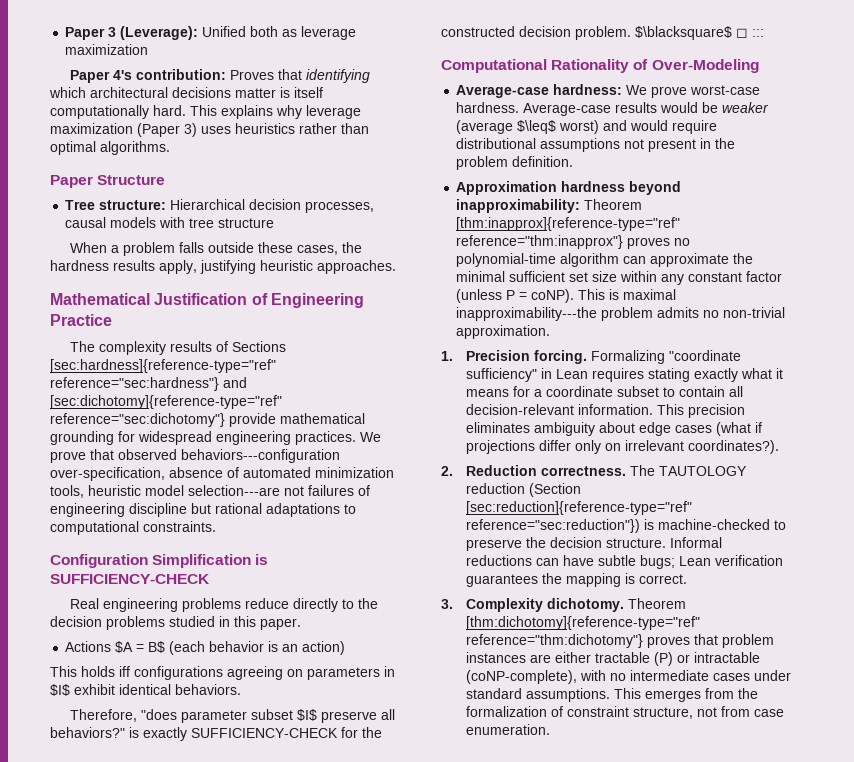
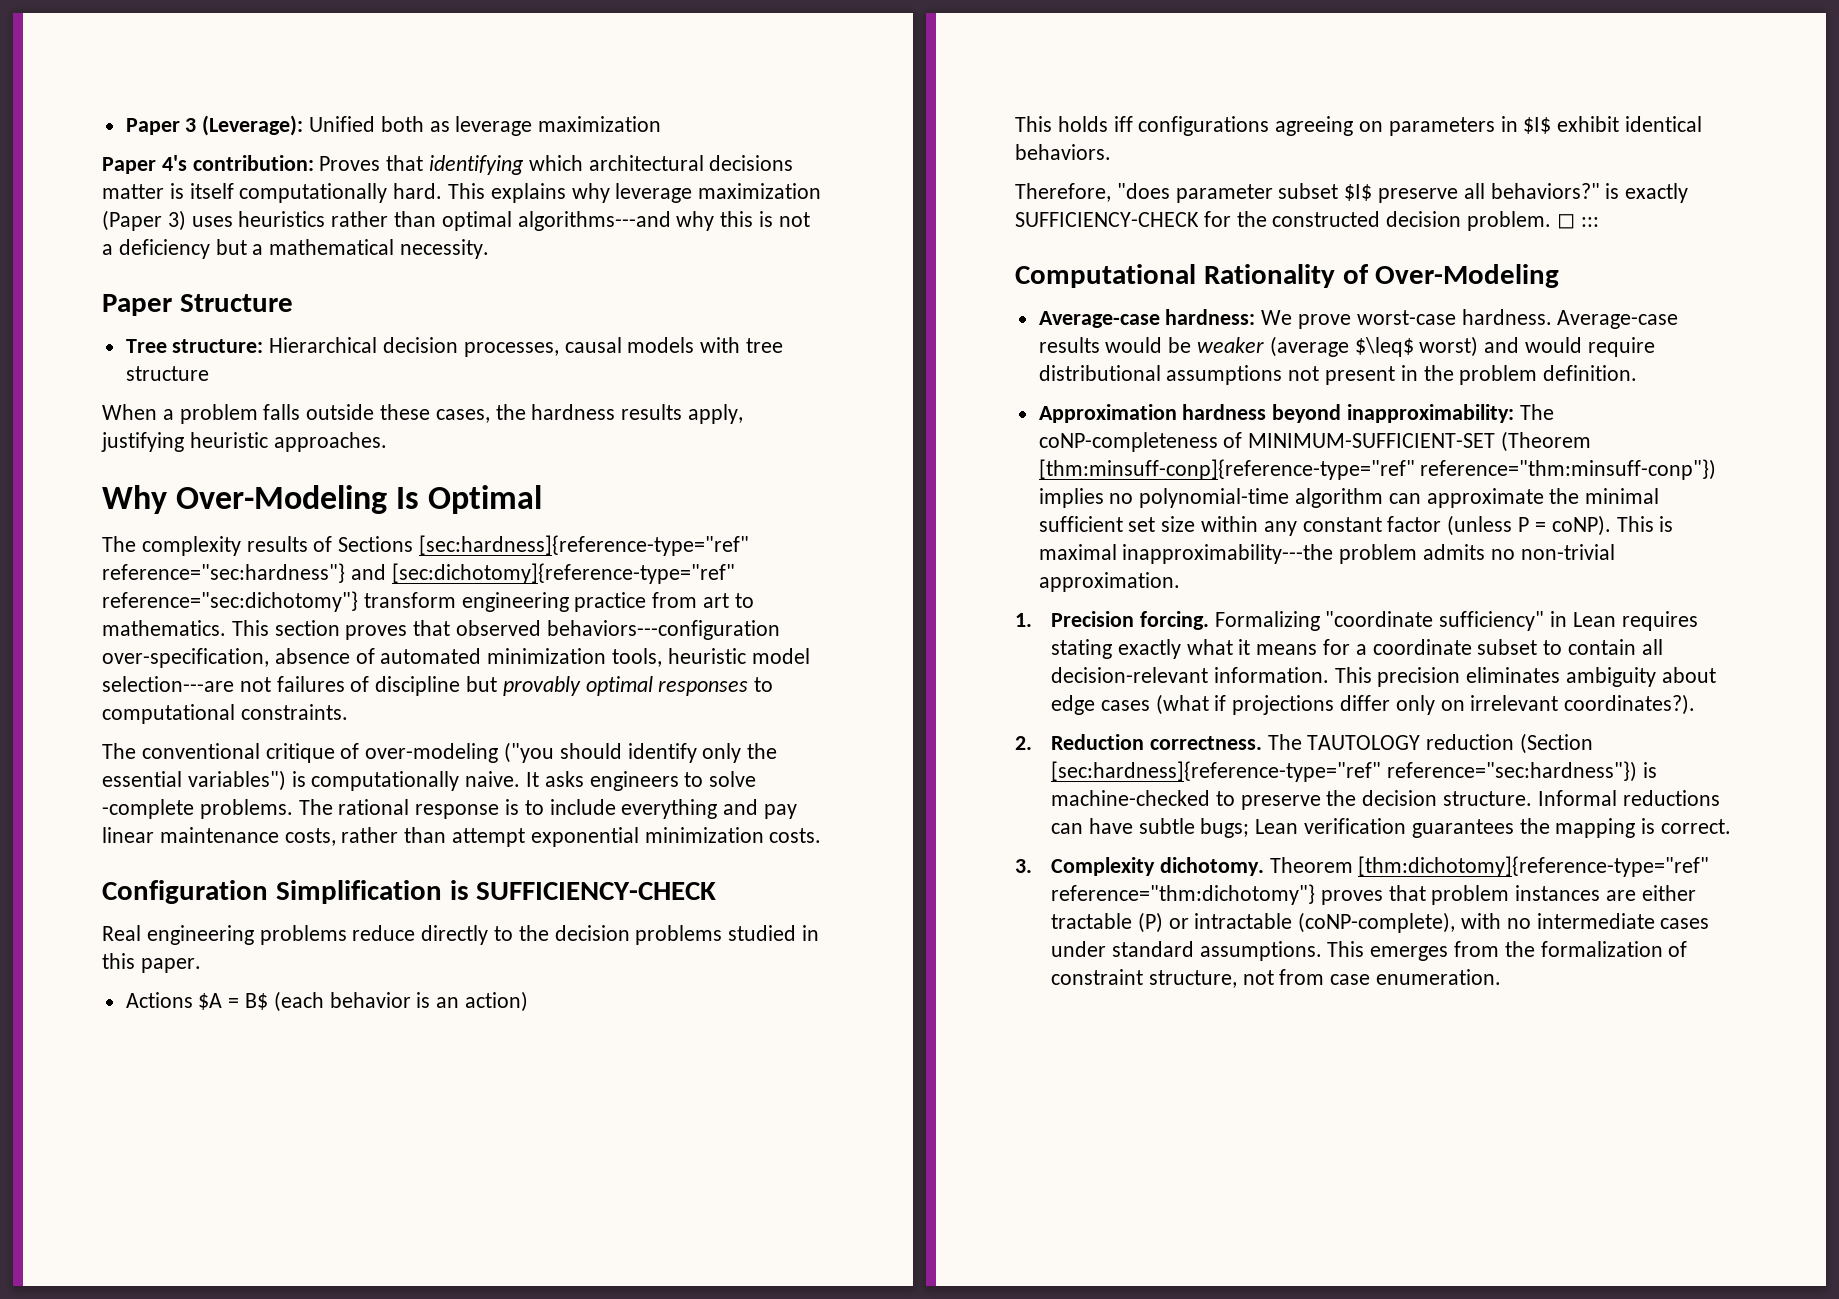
[100,141,170,155] algorithms. -> [517,211,810,231] [102,239,490,259] algorithms---and why this is not a deficiency but a mathematical necessity.
[50,293,364,308] [50,314,112,326] Mathematical Justification of Engineering Practice -> [102,485,543,514] Why Over-Modeling Is Optimal
[229,413,365,427] [50,431,381,445] [50,451,86,463] provide mathematical grounding for widespread engineering practices. We prove -> [363,592,754,612] [102,620,408,640] transform engineering practice from art to mathematics. This section proves
[50,503,125,517] engineering -> (370, 684) none
[215,503,340,517] rational adaptations -> [502,676,749,696] provably optimal responses
(216, 526) none -> [102,742,778,763] [102,770,757,791] [102,799,798,819] [102,827,822,847] // The conventional critique of over-modeling ("you should identify only the essential variables") is computationally naive. It asks engineers to solve -complete problems. The rational response is to include everything and pay linear maintenance costs, rather than attempt exponential minimization costs.
[635,26,732,40] $\blacksquare$ -> (1552, 221) none
[584,199,643,210] [456,217,681,231] [456,235,671,249] Theorem [thm:inapprox]{reference-type="ref" reference="thm:inapprox"} proves -> [1519,404,1554,420] [1038,431,1592,452] [1038,459,1717,480] [1038,488,1104,508] The coNP-completeness of MINIMUM-SUFFICIENT-SET (Theorem [thm:minsuff-conp]{reference-type="ref" reference="thm:minsuff-conp"}) implies
[465,501,692,515] [465,519,640,533] [sec:reduction]{reference-type="ref" reference="sec:reduction"}) -> [1050,761,1637,782] [sec:hardness]{reference-type="ref" reference="sec:hardness"})

